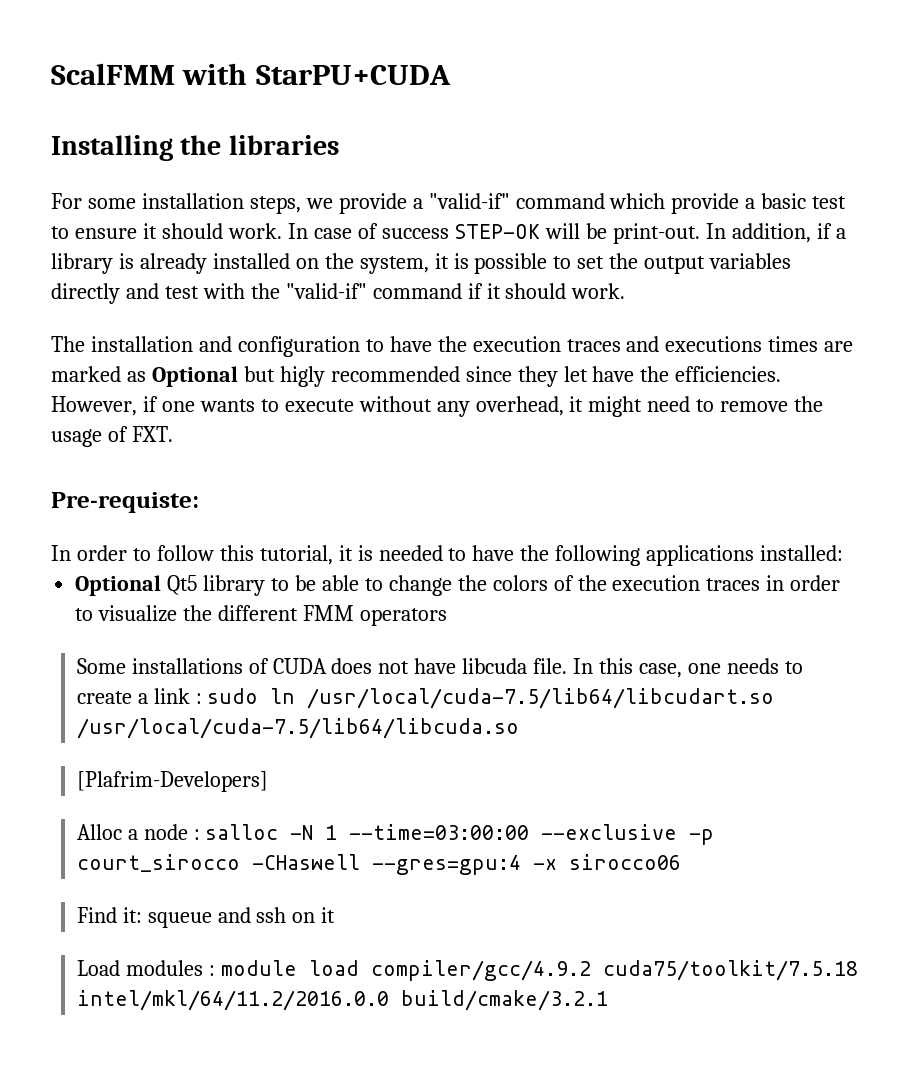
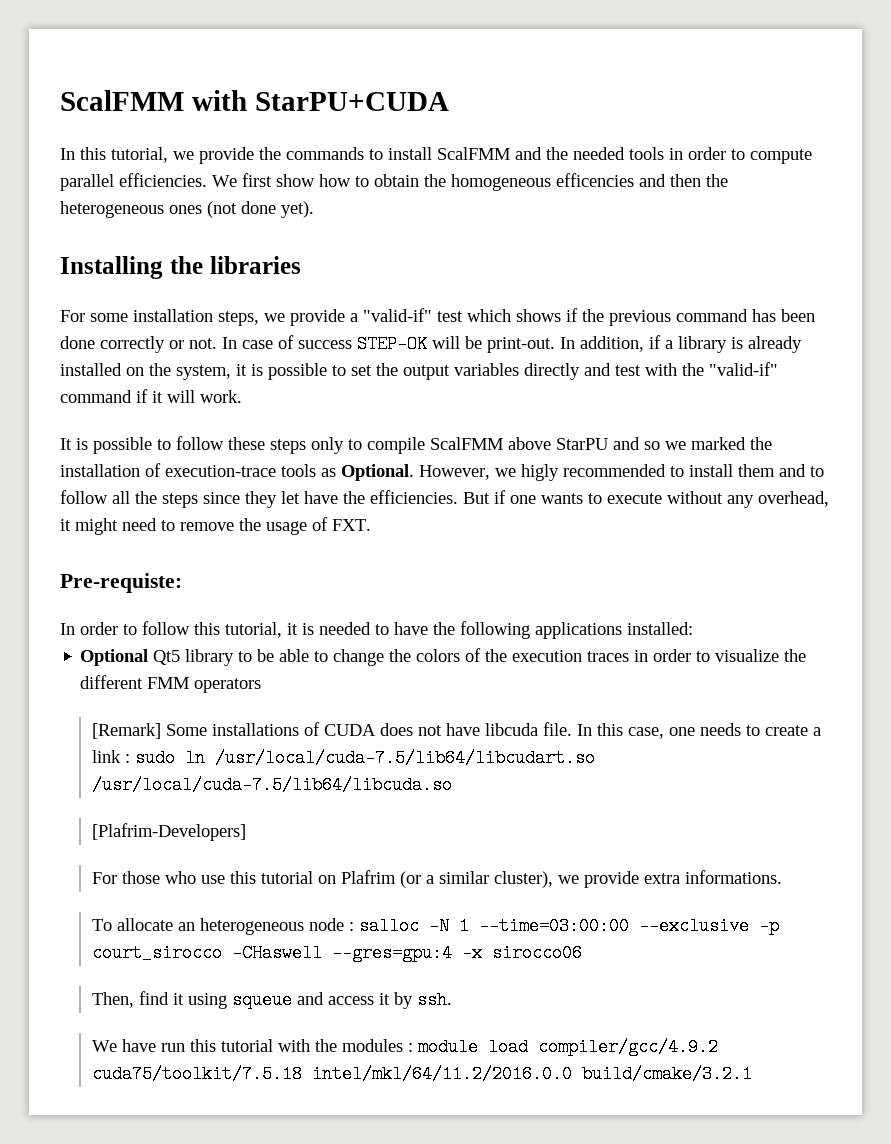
(451, 75) none -> [60,147,812,164] [60,173,728,191] [60,201,314,218] // In this tutorial, we provide the commands to install ScalFMM and the needed tools in order to compute parallel efficiencies. We first show how to obtain the homogeneous efficencies and then the heterogeneous ones (not done yet).
[515,193,847,214] [51,223,282,239] command which provide a basic test to ensure it should work. -> [437,308,815,326] [60,336,217,353] test which shows if the previous command has been done correctly or not.
[505,283,567,299] should -> [167,390,195,403] will
[51,336,854,357] [51,366,460,387] The installation and configuration to have the execution traces and executions times are marked as Optional but higly recommended -> [60,436,772,454] [60,463,824,481] [60,490,198,508] It is possible to follow these steps only to compile ScalFMM above StarPU and so we marked the installation of execution-trace tools as Optional. However, we higly recommended to install them and to follow all the steps
[51,396,137,416] However, -> [463,492,490,504] But
(447, 617) none -> [91,723,161,739] [Remark]
[76,824,138,840] Alloc a -> [91,870,782,888] [91,918,304,935] For those who use this tutorial on Plafrim (or a similar cluster), we provide extra informations. // To allocate an heterogeneous
[76,907,336,928] [76,960,120,976] Find it: squeue and ssh on it // Load -> [91,991,452,1009] [91,1039,337,1052] Then, find it using squeue and access it by ssh. // We have run this tutorial with the

